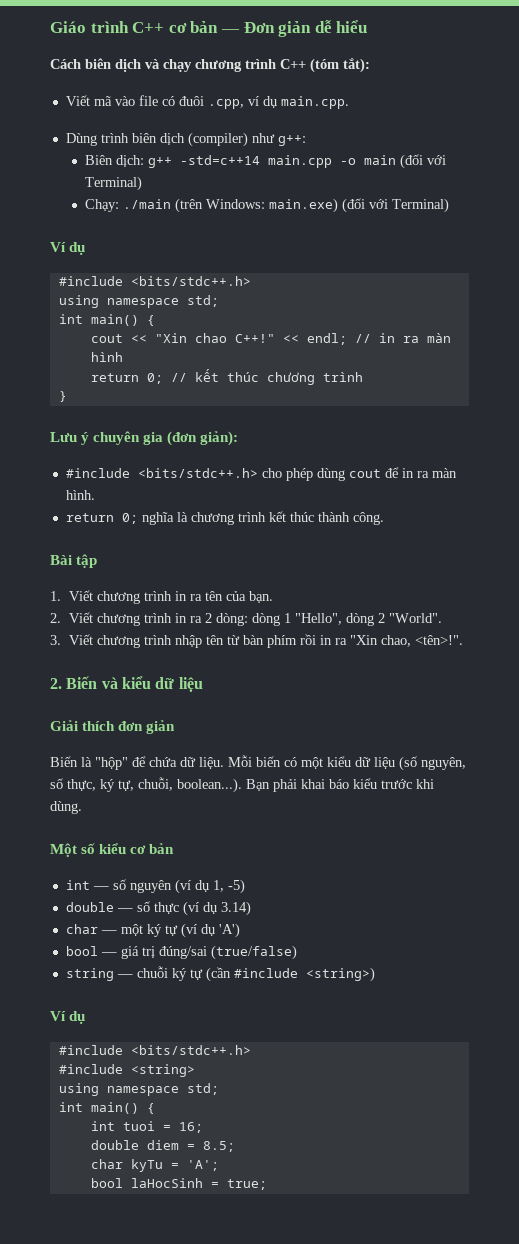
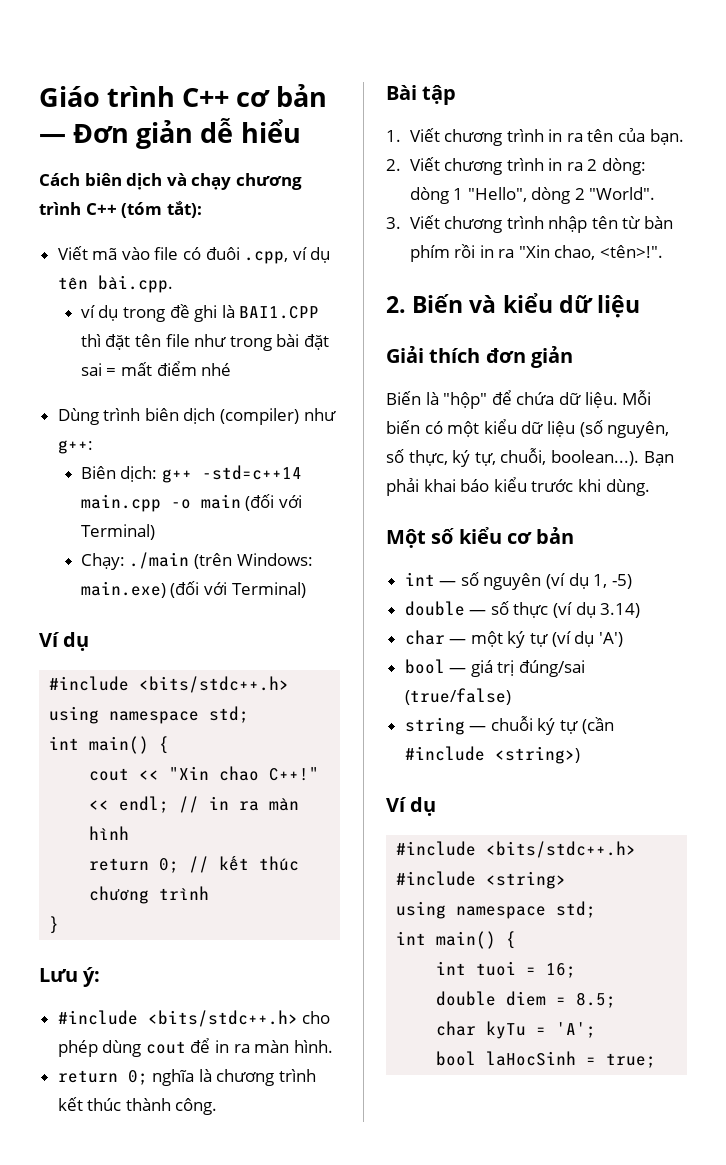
[280,96,349,109] main.cpp. -> [57,275,173,293] [80,304,320,322] [80,334,329,351] [80,361,232,376] tên bài.cpp. // ví dụ trong đề ghi là BAI1.CPP thì đặt tên file như trong bài đặt sai = mất điểm nhé
[81,431,239,446] ý chuyên gia (đơn giản): -> [83,967,101,987] ý:

